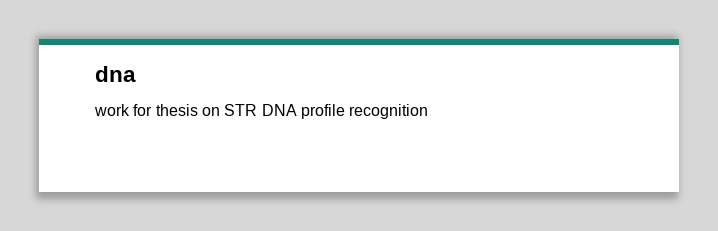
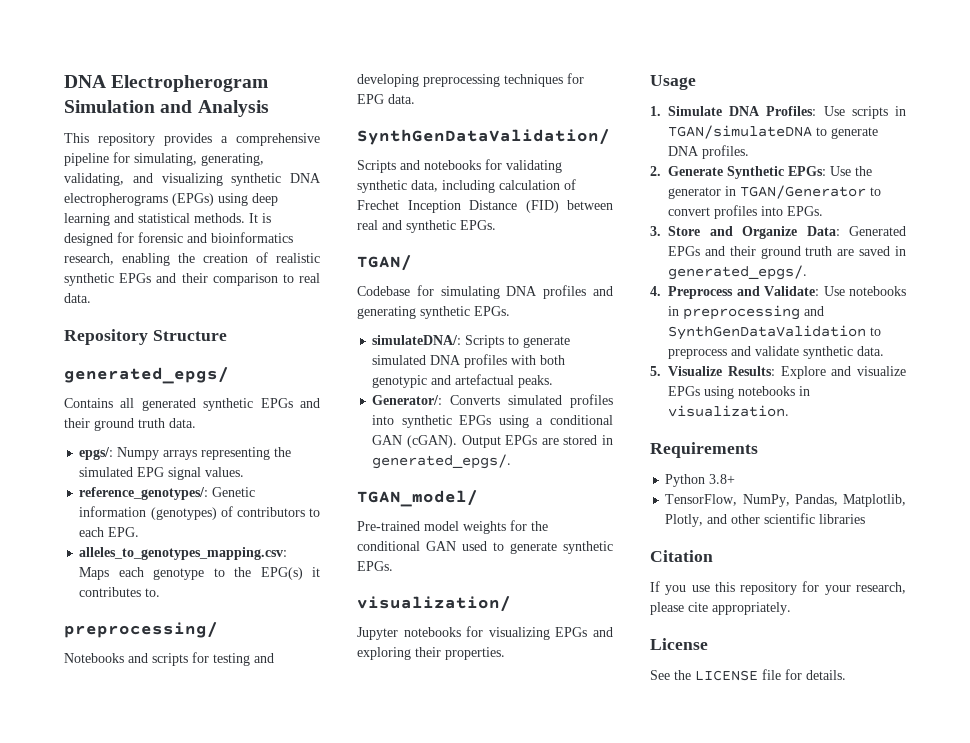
[95,66,136,82] [94,104,429,119] dna // work for thesis on STR DNA profile recognition -> [64,75,269,92] [64,100,269,117] [64,133,320,146] [64,152,264,166] [64,173,321,186] [64,193,278,206] [64,213,271,226] [64,232,293,246] [64,252,320,266] [64,273,320,286] [64,293,91,303] [64,329,227,345] [64,367,229,384] [64,398,320,411] [64,418,196,431] [79,447,292,460] [79,467,245,480] [79,487,256,500] [79,506,320,520] [79,527,140,537] [79,547,288,560] [79,567,320,580] [79,587,161,597] [64,622,218,638] [64,652,274,666] [357,73,584,87] [357,94,415,104] [357,129,610,145] [357,159,562,173] [357,179,576,193] [357,200,613,213] [357,220,496,233] [357,255,412,271] [357,285,613,299] [357,306,510,319] [372,335,571,348] [372,354,566,368] [372,374,554,388] [372,394,613,408] [372,415,613,428] [372,435,613,448] [372,454,512,469] [357,490,478,507] [357,520,548,534] [357,541,613,554] [357,561,393,571] [357,596,511,612] [357,626,613,640] [357,647,505,660] [650,75,696,90] [650,106,906,119] [668,125,878,139] [668,145,749,159] [650,166,872,179] [668,185,881,199] [668,205,823,219] [650,226,906,239] [668,246,906,259] [668,265,807,280] [650,286,906,299] [668,305,824,320] [668,325,881,340] [668,346,884,359] [650,366,906,379] [668,386,810,399] [668,405,789,417] [650,442,758,458] [665,474,736,487] [665,494,906,507] [665,513,866,527] [650,550,713,562] [650,581,906,595] [650,602,791,615] [650,638,708,650] [650,669,846,681] DNA Electropherogram Simulation and Analysis // This repository provides a comprehensive pipeline for simulating, generating, validating, and visualizing synthetic DNA electropherograms (EPGs) using deep learning and statistical methods. It is designed for forensic and bioinformatics research, enabling the creation of realistic synthetic EPGs and their comparison to real data. // Repository Structure // generated_epgs/ // Contains all generated synthetic EPGs and their ground truth data. // epgs/: Numpy arrays representing the simulated EPG signal values. // reference_genotypes/: Genetic information (genotypes) of contributors to each EPG. // alleles_to_genotypes_mapping.csv: Maps each genotype to the EPG(s) it contributes to. // preprocessing/ // Notebooks and scripts for testing and developing preprocessing techniques for EPG data. // SynthGenDataValidation/ // Scripts and notebooks for validating synthetic data, including calculation of Frechet Inception Distance (FID) between real and synthetic EPGs. // TGAN/ // Codebase for simulating DNA profiles and generating synthetic EPGs. // simulateDNA/: Scripts to generate simulated DNA profiles with both genotypic and artefactual peaks. // Generator/: Converts simulated profiles into synthetic EPGs using a conditional GAN (cGAN). Output EPGs are stored in generated_epgs/. // TGAN_model/ // Pre-trained model weights for the conditional GAN used to generate synthetic EPGs. // visualization/ // Jupyter notebooks for visualizing EPGs and exploring their properties. // Usage // 1. Simulate DNA Profiles: Use scripts in TGAN/simulateDNA to generate DNA profiles. // 2. Generate Synthetic EPGs: Use the generator in TGAN/Generator to convert profiles into EPGs. // 3. Store and Organize Data: Generated EPGs and their ground truth are saved in generated_epgs/. // 4. Preprocess and Validate: Use notebooks in preprocessing and SynthGenDataValidation to preprocess and validate synthetic data. // 5. Visualize Results: Explore and visualize EPGs using notebooks in visualization. // Requirements // Python 3.8+ // TensorFlow, NumPy, Pandas, Matplotlib, Plotly, and other scientific libraries // Citation // If you use this repository for your research, please cite appropriately. // License // See the LICENSE file for details.

